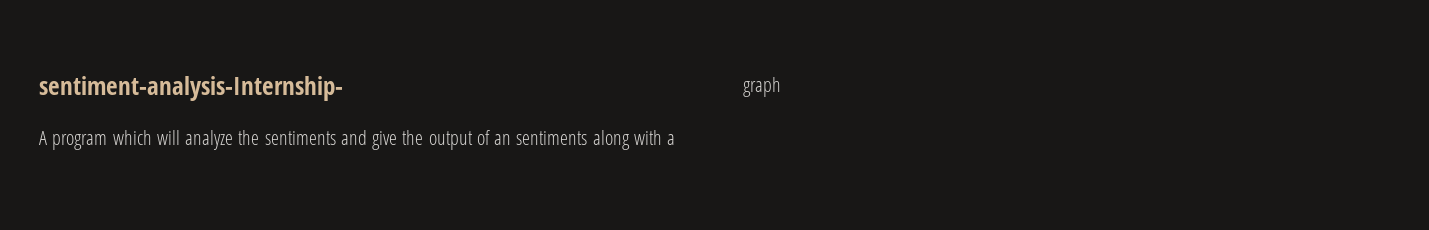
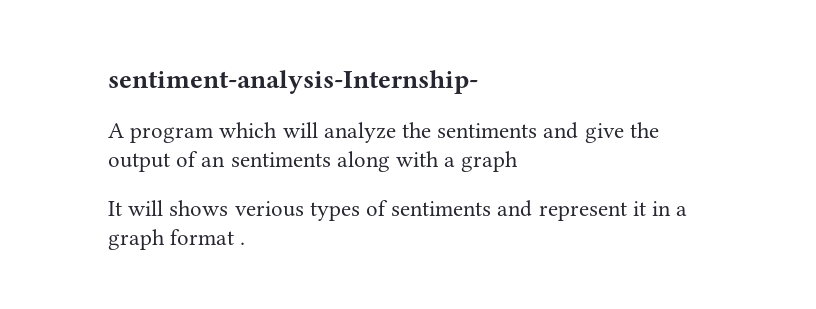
(781, 87) none -> [108,200,688,221] [108,229,246,250] // It will shows verious types of sentiments and represent it in a graph format .

